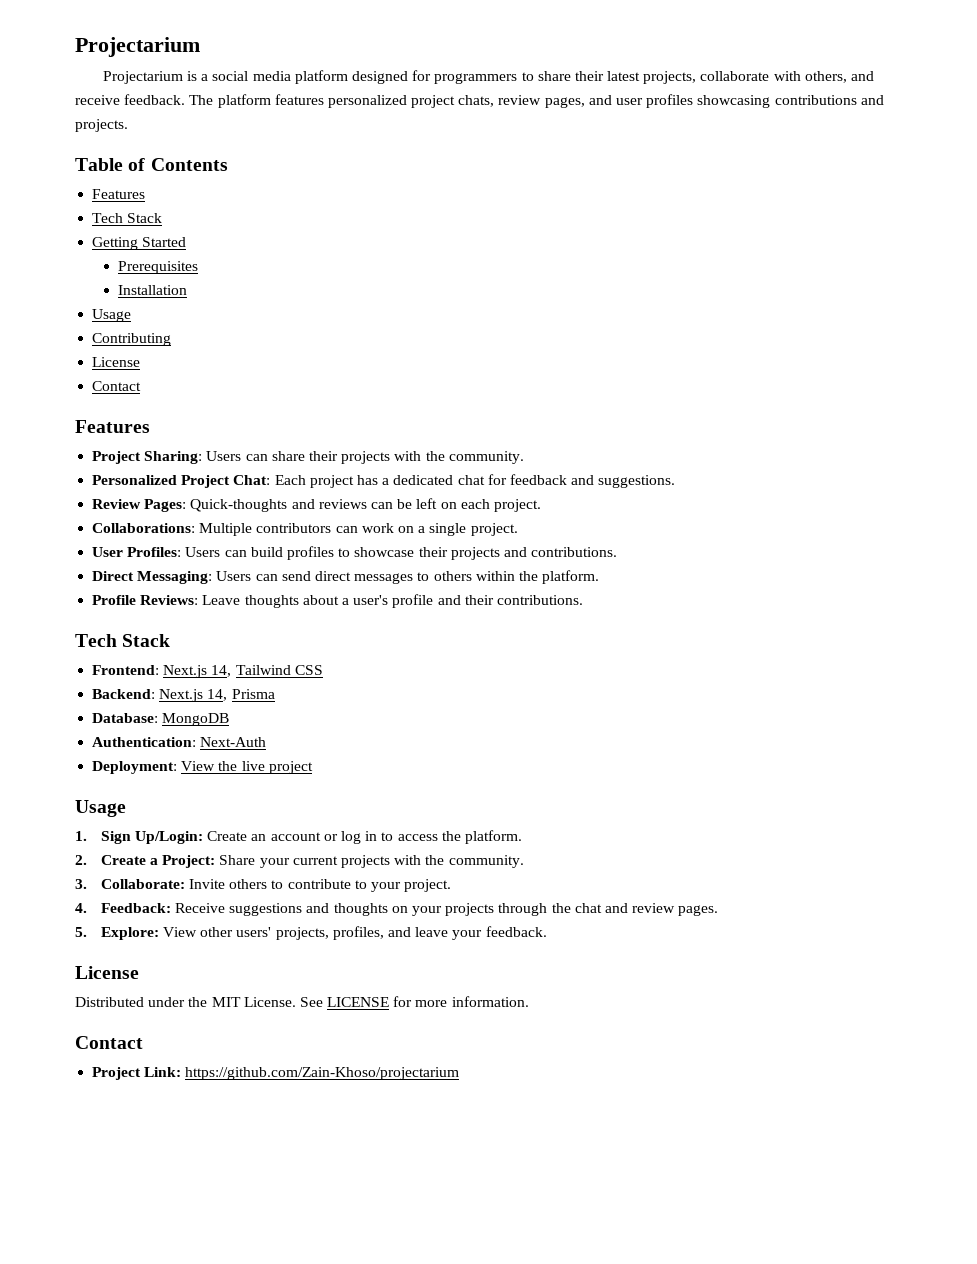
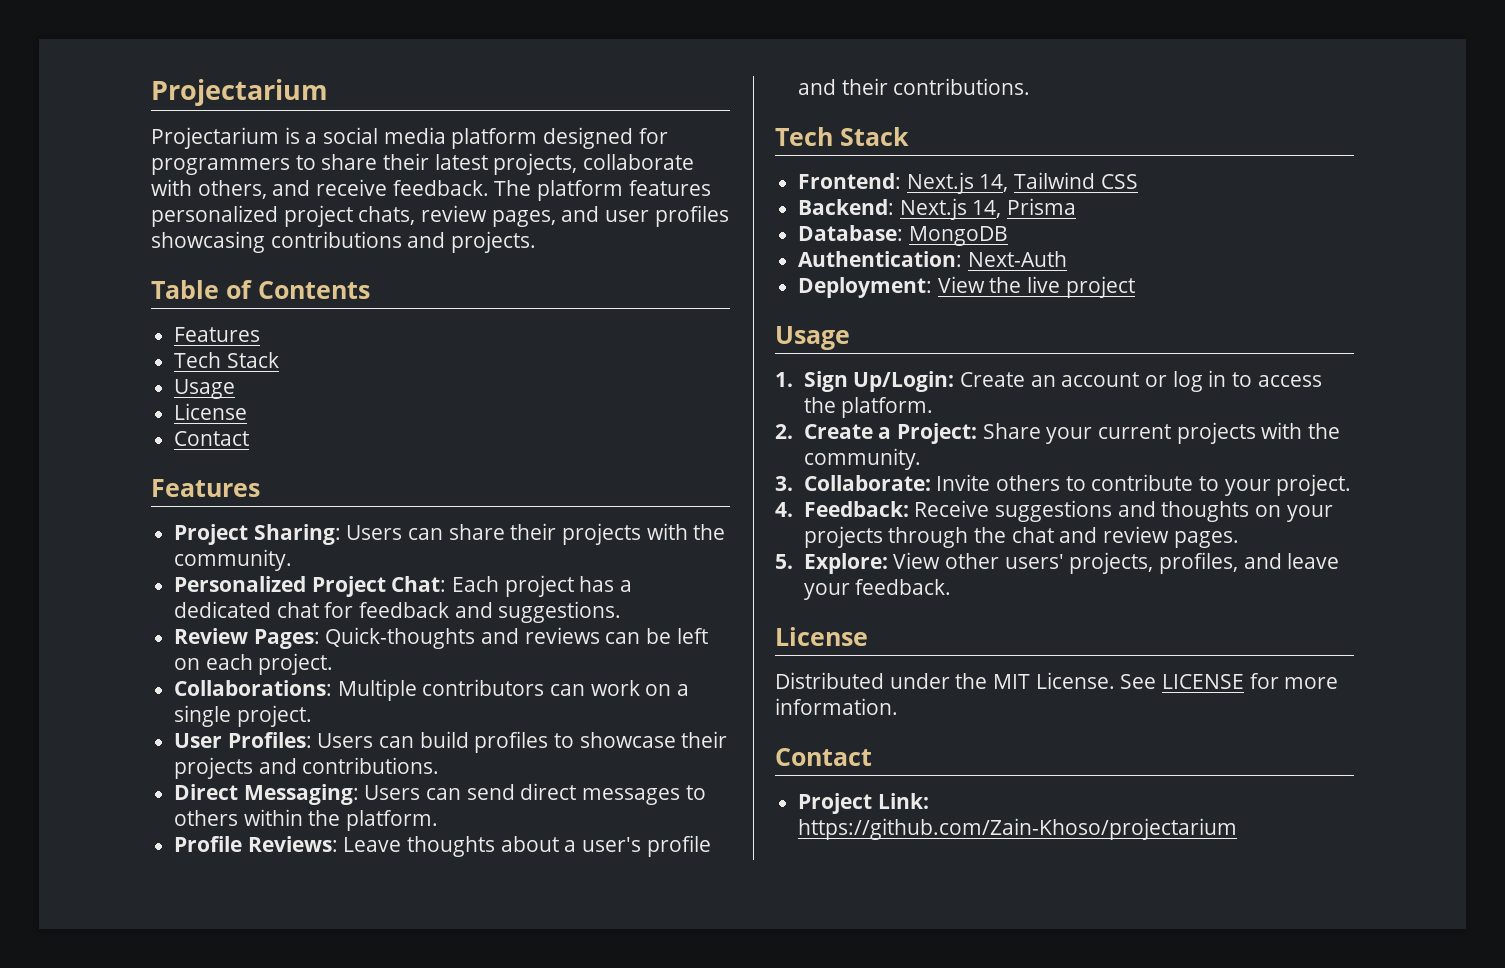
[92,237,187,250] [117,261,198,274] [117,285,187,295] [92,309,132,322] [92,333,172,346] // Getting Started // Prerequisites // Installation // Usage // Contributing -> [174,379,236,399] // Usage

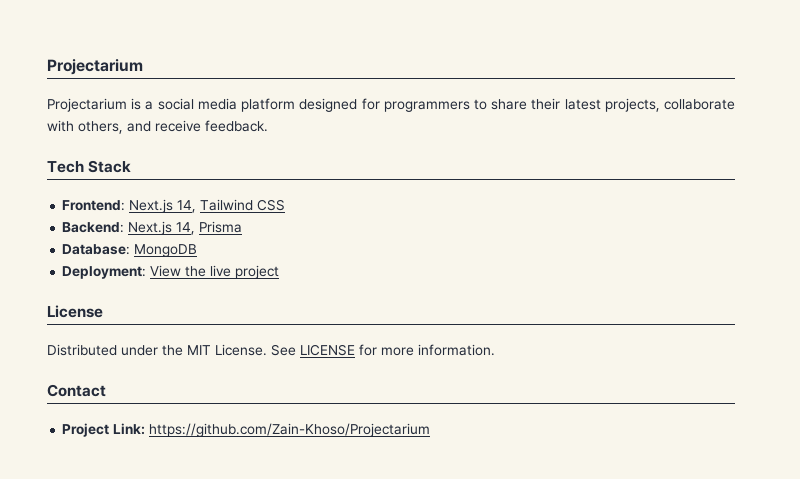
[494,180,711,201] [151,205,729,227] [151,231,537,253] [151,280,370,299] [174,327,261,342] [174,352,279,368] [174,379,236,399] [174,403,248,420] [174,431,250,446] [151,479,260,497] [174,523,726,545] [174,549,293,571] [174,575,633,597] [174,601,622,623] [174,627,708,649] [174,653,334,675] [174,679,690,701] [174,705,312,727] [174,731,728,753] [174,757,440,779] [174,783,706,805] [174,809,439,831] [174,835,711,857] [798,78,1031,95] The platform features personalized project chats, review pages, and user profiles showcasing contributions and projects. // Table of Contents // Features // Tech Stack // Usage // License // Contact // Features // Project Sharing: Users can share their projects with the community. // Personalized Project Chat: Each project has a dedicated chat for feedback and suggestions. // Review Pages: Quick-thoughts and reviews can be left on each project. // Collaborations: Multiple contributors can work on a single project. // User Profiles: Users can build profiles to showcase their projects and contributions. // Direct Messaging: Users can send direct messages to others within the platform. // Profile Reviews: Leave thoughts about a user's profile and their contributions. -> (268, 126) none
[798,251,1067,267] // Authentication: Next-Auth -> (198, 250) none
[775,326,850,350] [775,370,1322,392] [803,397,934,418] [775,422,1340,444] [803,448,922,470] [775,474,1352,496] [775,500,1333,522] [803,526,1239,548] [775,552,1340,574] [803,579,952,600] // Usage // 1. Sign Up/Login: Create an account or log in to access the platform. // 2. Create a Project: Share your current projects with the community. // 3. Collaborate: Invite others to contribute to your project. // 4. Feedback: Receive suggestions and thoughts on your projects through the chat and review pages. // 5. Explore: View other users' projects, profiles, and leave your feedback. -> (280, 272) none
[798,818,1238,840] https://github.com/Zain-Khoso/projectarium -> [149,423,431,437] https://github.com/Zain-Khoso/Projectarium

